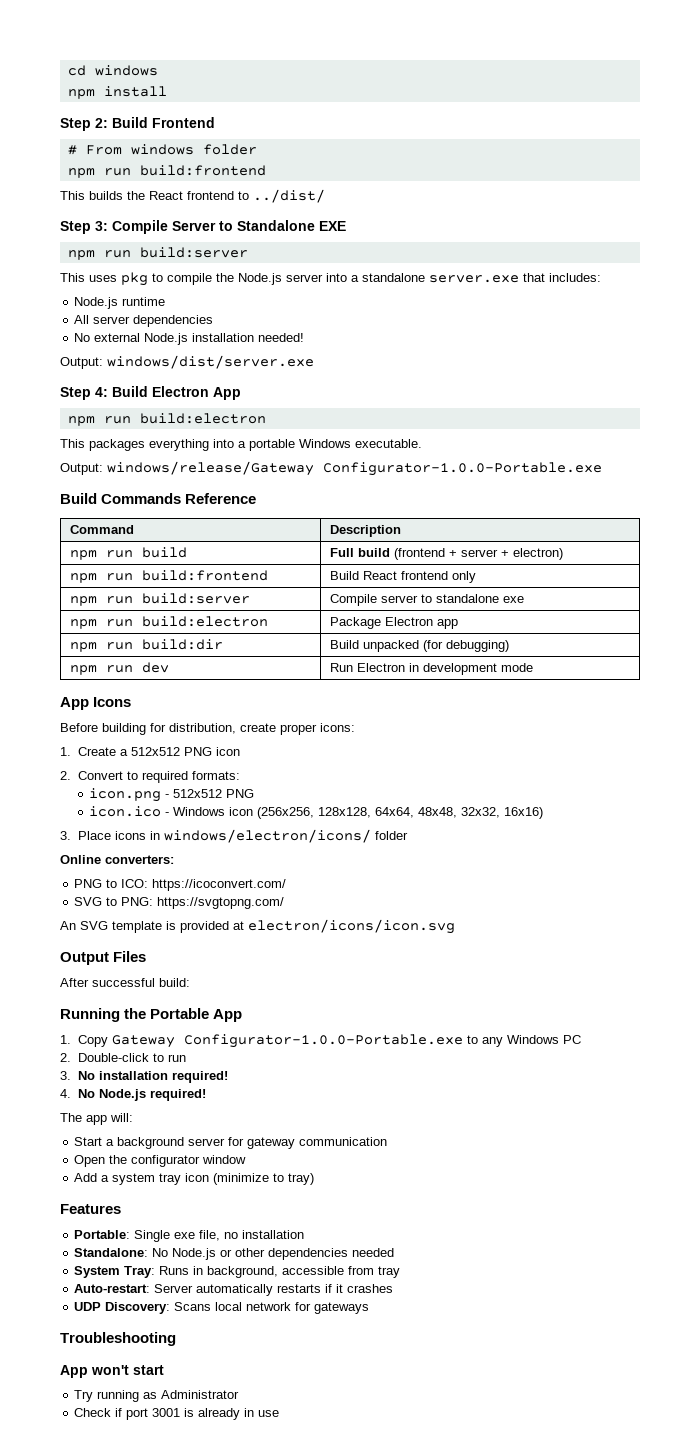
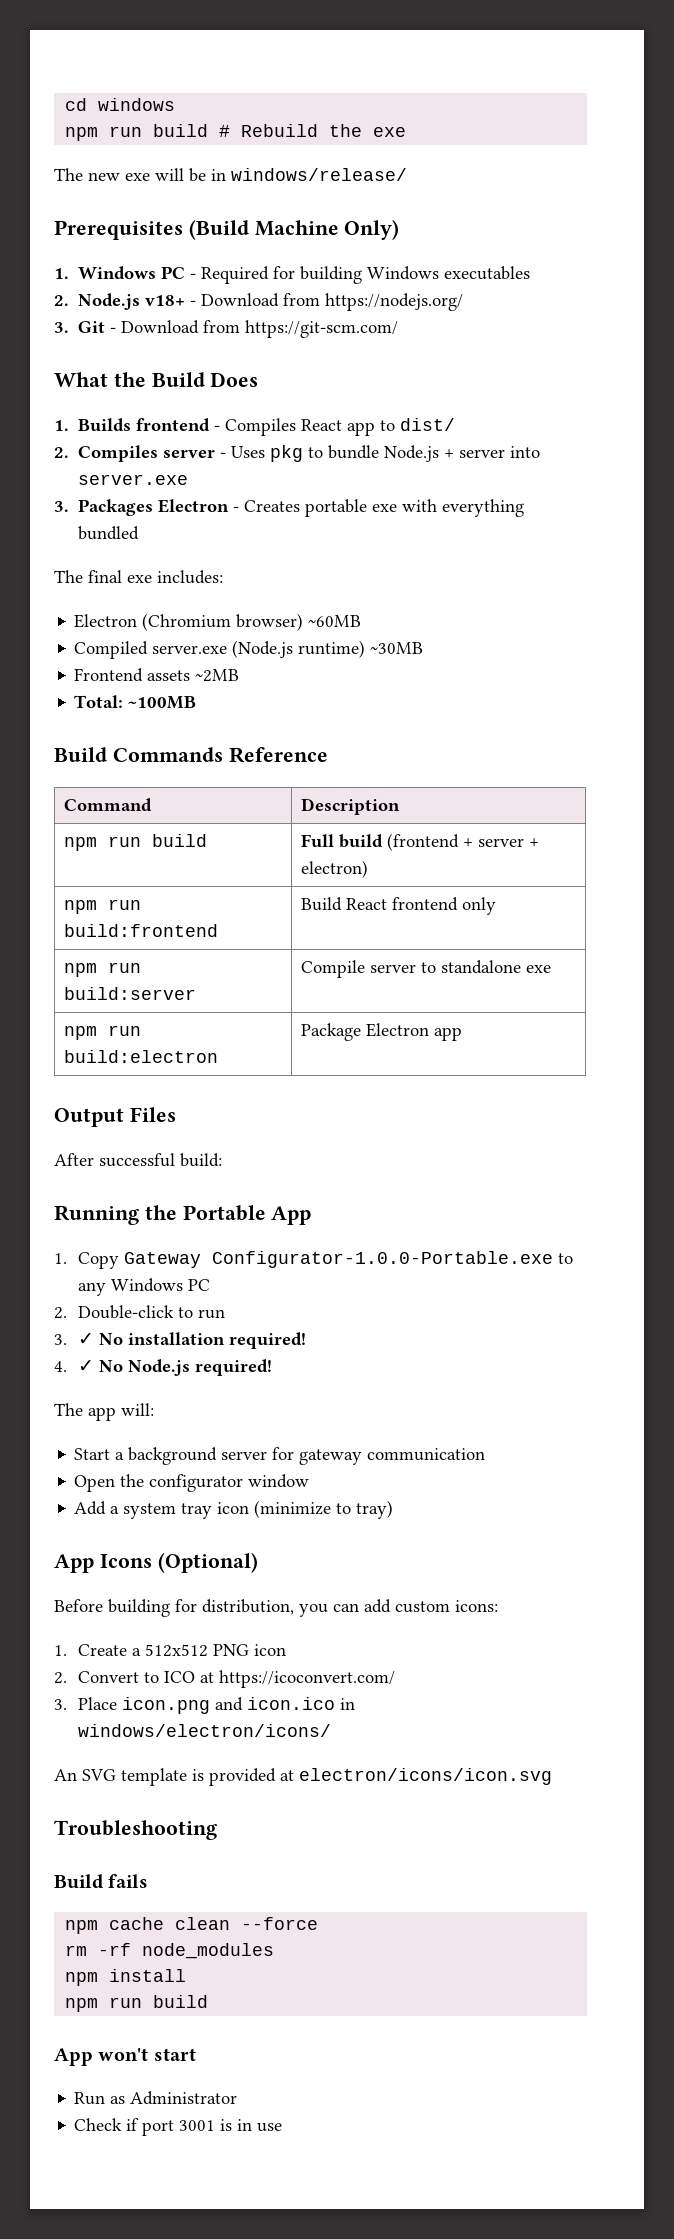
[103,86,167,97] [60,117,215,131] [67,144,257,155] [67,165,266,178] [60,189,325,203] [60,220,346,234] [67,247,248,260] [60,272,601,286] [74,297,166,309] [74,315,214,327] [74,333,305,345] [60,355,314,369] [60,386,241,400] [67,413,266,426] [60,439,422,451] [60,461,602,476] install // Step 2: Build Frontend // # From windows folder // npm run build:frontend // This builds the React frontend to ../dist/ // Step 3: Compile Server to Standalone EXE // npm run build:server // This uses pkg to compile the Node.js server into a standalone server.exe that includes: // Node.js runtime // All server dependencies // No external Node.js installation needed! // Output: windows/dist/server.exe // Step 4: Build Electron App // npm run build:electron // This packages everything into a portable Windows executable. // Output: windows/release/Gateway Configurator-1.0.0-Portable.exe -> [109,124,407,137] [54,168,407,182] [54,219,400,240] [54,266,531,284] [54,293,464,311] [54,320,399,338] [54,372,259,387] [54,418,456,436] [54,445,541,462] [78,474,189,485] [54,499,525,517] [78,526,140,540] [54,570,223,584] [74,613,362,631] [74,640,424,659] [74,668,240,682] [74,695,197,709] run build # Rebuild the exe // The new exe will be in windows/release/ // Prerequisites (Build Machine Only) // 1. Windows PC - Required for building Windows executables // 2. Node.js v18+ - Download from https://nodejs.org/ // 3. Git - Download from https://git-scm.com/ // What the Build Does // 1. Builds frontend - Compiles React app to dist/ // 2. Compiles server - Uses pkg to bundle Node.js + server into server.exe // 3. Packages Electron - Creates portable exe with everything bundled // The final exe includes: // Electron (Chromium browser) ~60MB // Compiled server.exe (Node.js runtime) ~30MB // Frontend assets ~2MB // Total: ~100MB
[69,639,223,652] [329,640,509,652] [69,662,169,675] [329,663,533,675] [60,697,132,710] [60,723,355,735] [60,747,240,756] [60,771,240,783] [89,788,255,802] [89,806,544,819] [60,829,408,843] [60,855,174,864] [74,879,287,891] [74,897,285,909] [60,919,455,934] // npm run build:dir | Build unpacked (for debugging) // npm run dev | Run Electron in development mode // App Icons // Before building for distribution, create proper icons: // 1. Create a 512x512 PNG icon // 2. Convert to required formats: // icon.png - 512x512 PNG // icon.ico - Windows icon (256x256, 128x128, 64x64, 48x48, 32x32, 16x16) // 3. Place icons in windows/electron/icons/ folder // Online converters: // PNG to ICO: https://icoconvert.com/ // SVG to PNG: https://svgtopng.com/ // An SVG template is provided at electron/icons/icon.svg -> (463, 1034) none
(71, 1075) none -> [78,1333,95,1345] ✓
(71, 1093) none -> [78,1360,95,1372] ✓
[60,1204,121,1214] [74,1230,305,1242] [74,1248,395,1260] [74,1266,401,1278] [74,1284,394,1296] [74,1302,370,1314] [60,1332,176,1346] Features // Portable: Single exe file, no installation // Standalone: No Node.js or other dependencies needed // System Tray: Runs in background, accessible from tray // Auto-restart: Server automatically restarts if it crashes // UDP Discovery: Scans local network for gateways // Troubleshooting -> [54,1552,258,1573] [54,1599,498,1617] [54,1644,287,1657] [54,1670,396,1688] [54,1697,356,1714] [78,1724,332,1737] [54,1768,552,1786] [54,1820,217,1840] [54,1874,149,1889] [65,1917,319,1934] [65,1943,275,1959] [65,1969,187,1986] [65,1995,209,2012] App Icons (Optional) // Before building for distribution, you can add custom icons: // 1. Create a 512x512 PNG icon // 2. Convert to ICO at https://icoconvert.com/ // 3. Place icon.png and icon.ico in windows/electron/icons/ // An SVG template is provided at electron/icons/icon.svg // Troubleshooting // Build fails // npm cache clean --force // rm -rf node_modules // npm install // npm run build
[74,1390,140,1402] Try running -> [74,2092,106,2105] Run
[198,1408,241,1420] already -> (233, 2125) none

